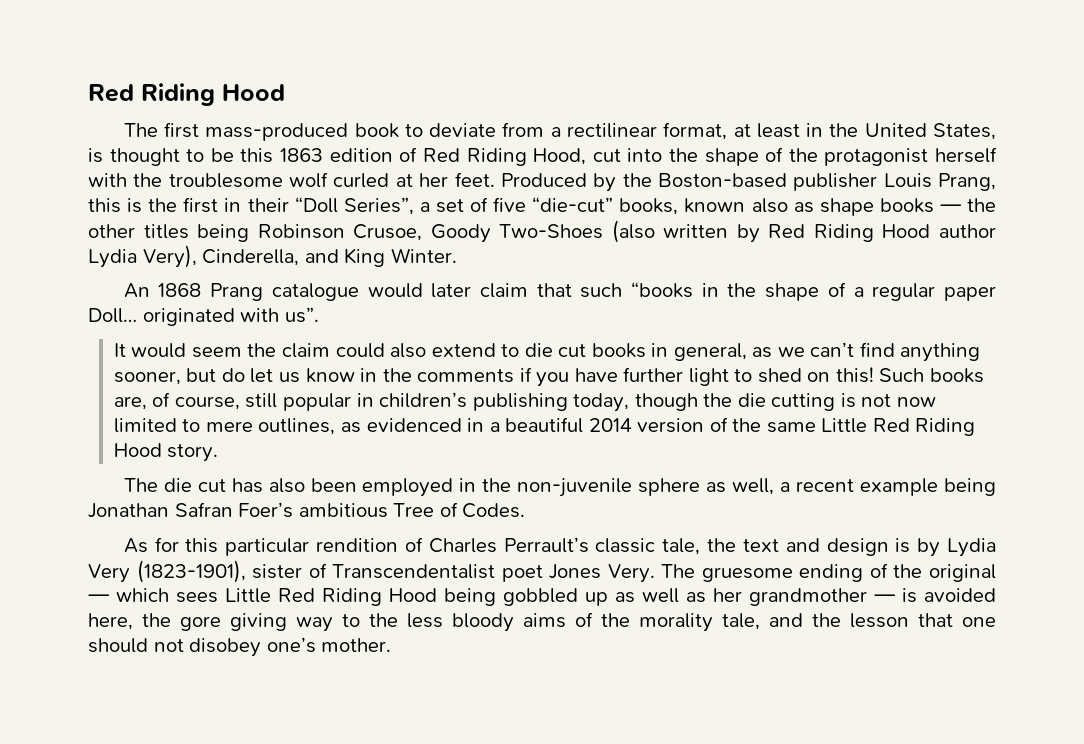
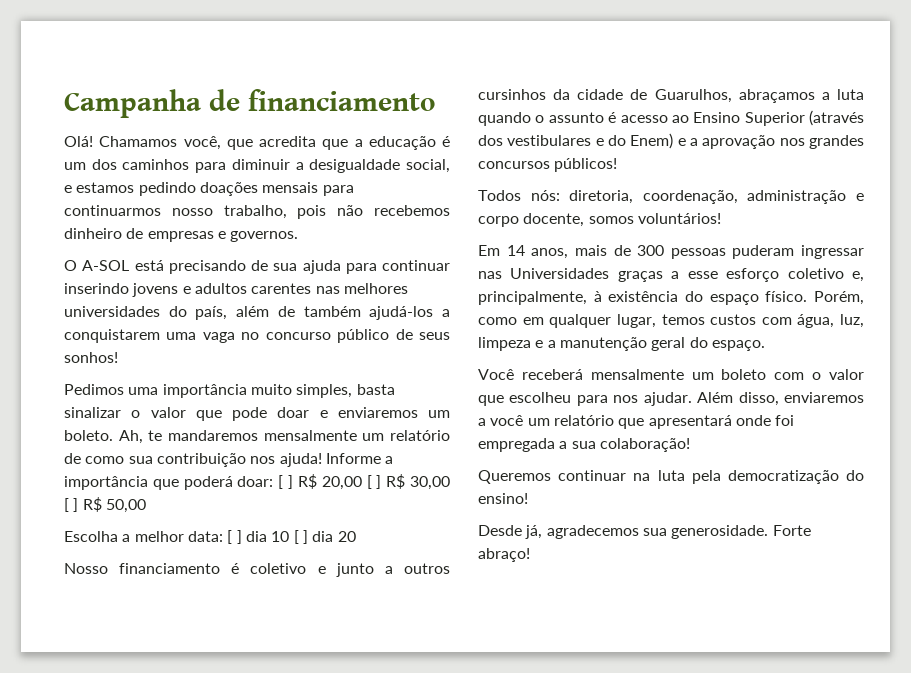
[88,83,285,106] [123,122,997,141] [88,147,997,166] [88,172,996,192] [88,197,997,216] [88,220,997,243] [88,245,457,268] [123,282,996,301] [88,307,319,326] [113,342,981,362] [113,367,984,387] [113,392,936,412] [113,417,976,436] [113,443,219,462] [123,478,996,497] [88,502,526,518] [123,537,996,557] [88,560,997,583] [88,588,996,606] [88,612,996,632] [88,637,392,657] Red Riding Hood // The first mass-produced book to deviate from a rectilinear format, at least in the United States, is thought to be this 1863 edition of Red Riding Hood, cut into the shape of the protagonist herself with the troublesome wolf curled at her feet. Produced by the Boston-based publisher Louis Prang, this is the first in their “Doll Series”, a set of five “die-cut” books, known also as shape books — the other titles being Robinson Crusoe, Goody Two-Shoes (also written by Red Riding Hood author Lydia Very), Cinderella, and King Winter. // An 1868 Prang catalogue would later claim that such “books in the shape of a regular paper Doll… originated with us”. // It would seem the claim could also extend to die cut books in general, as we can’t find anything sooner, but do let us know in the comments if you have further light to shed on this! Such books are, of course, still popular in children’s publishing today, though the die cutting is not now limited to mere outlines, as evidenced in a beautiful 2014 version of the same Little Red Riding Hood story. // The die cut has also been employed in the non-juvenile sphere as well, a recent example being Jonathan Safran Foer’s ambitious Tree of Codes. // As for this particular rendition of Charles Perrault’s classic tale, the text and design is by Lydia Very (1823-1901), sister of Transcendentalist poet Jones Very. The gruesome ending of the original — which sees Little Red Riding Hood being gobbled up as well as her grandmother — is avoided here, the gore giving way to the less bloody aims of the morality tale, and the lesson that one should not disobey one’s mother. -> [64,89,435,118] [64,136,450,150] [64,159,451,173] [64,182,354,196] [64,205,451,219] [64,228,299,242] [64,260,450,274] [64,283,408,297] [64,306,450,320] [64,329,450,343] [64,352,118,363] [64,384,395,398] [64,407,450,421] [64,430,451,444] [64,453,394,467] [64,474,450,490] [64,497,146,513] [64,530,356,544] [64,563,451,577] [478,89,864,103] [478,110,864,126] [478,133,864,149] [478,158,618,172] [478,190,864,204] [478,213,721,227] [478,245,864,259] [478,268,864,282] [478,291,864,305] [478,314,864,328] [478,337,765,351] [478,369,864,380] [478,392,864,406] [478,415,795,429] [478,438,690,452] [478,470,865,484] [478,493,528,504] [478,525,811,539] [478,548,530,562] Campanha de financiamento // Olá! Chamamos você, que acredita que a educação é um dos caminhos para diminuir a desigualdade social, e estamos pedindo doações mensais para continuarmos nosso trabalho, pois não recebemos dinheiro de empresas e governos. // O A-SOL está precisando de sua ajuda para continuar inserindo jovens e adultos carentes nas melhores universidades do país, além de também ajudá-los a conquistarem uma vaga no concurso público de seus sonhos! // Pedimos uma importância muito simples, basta sinalizar o valor que pode doar e enviaremos um boleto. Ah, te mandaremos mensalmente um relatório de como sua contribuição nos ajuda! Informe a importância que poderá doar: [ ] R$ 20,00 [ ] R$ 30,00 [ ] R$ 50,00 // Escolha a melhor data: [ ] dia 10 [ ] dia 20 // Nosso financiamento é coletivo e junto a outros cursinhos da cidade de Guarulhos, abraçamos a luta quando o assunto é acesso ao Ensino Superior (através dos vestibulares e do Enem) e a aprovação nos grandes concursos públicos! // Todos nós: diretoria, coordenação, administração e corpo docente, somos voluntários! // Em 14 anos, mais de 300 pessoas puderam ingressar nas Universidades graças a esse esforço coletivo e, principalmente, à existência do espaço físico. Porém, como em qualquer lugar, temos custos com água, luz, limpeza e a manutenção geral do espaço. // Você receberá mensalmente um boleto com o valor que escolheu para nos ajudar. Além disso, enviaremos a você um relatório que apresentará onde foi empregada a sua colaboração! // Queremos continuar na luta pela democratização do ensino! // Desde já, agradecemos sua generosidade. Forte abraço!

